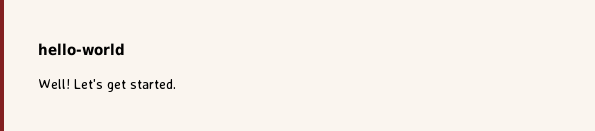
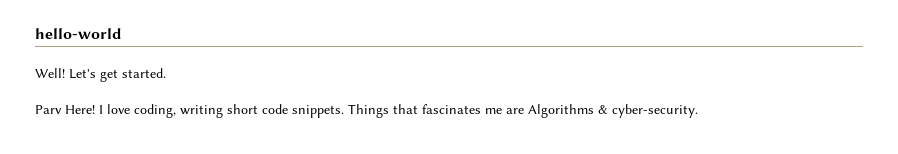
(176, 84) none -> [35,104,698,118] // Parv Here! I love coding, writing short code snippets. Things that fascinates me are Algorithms & cyber-security.

